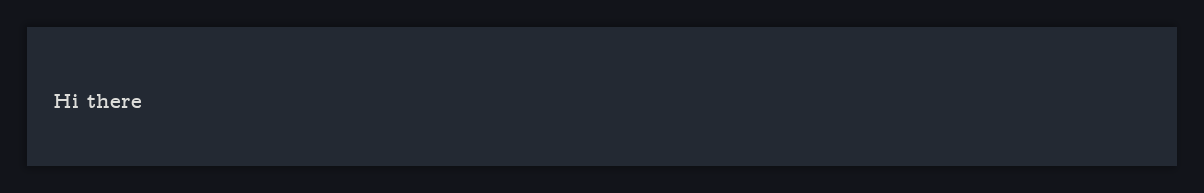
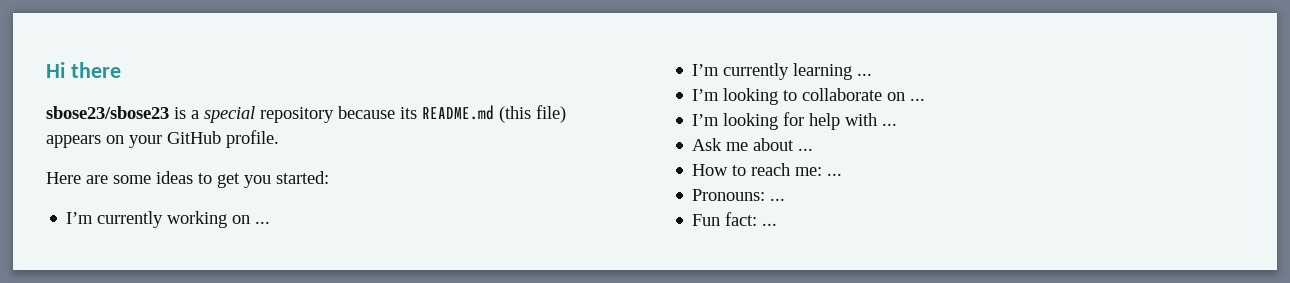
(142, 101) none -> [46,105,566,123] [46,130,279,148] [46,171,329,188] [66,211,271,228] [692,63,873,80] [692,88,926,105] [692,112,898,130] [692,138,814,151] [692,163,843,176] [692,189,786,201] [692,212,778,226] // sbose23/sbose23 is a special repository because its README.md (this file) appears on your GitHub profile. // Here are some ideas to get you started: // I’m currently working on ... // I’m currently learning ... // I’m looking to collaborate on ... // I’m looking for help with ... // Ask me about ... // How to reach me: ... // Pronouns: ... // Fun fact: ...

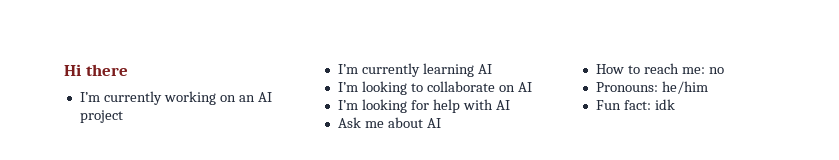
[46,105,566,123] [46,130,279,148] [46,171,329,188] // sbose23/sbose23 is a special repository because its README.md (this file) appears on your GitHub profile. // Here are some ideas to get you started: -> (128, 70) none
[255,221,271,224] ... -> [238,92,272,102] [79,110,123,123] an AI project
[857,73,873,76] ... -> [477,64,492,74] AI
[910,98,926,101] ... -> [517,82,532,92] AI
[882,123,898,126] ... -> [495,100,510,110] AI
[798,148,814,151] ... -> [426,118,441,128] AI
[827,173,843,176] ... -> [708,67,724,74] no
[770,198,786,201] ... -> [661,81,708,94] he/him
[762,223,778,226] ... -> [654,99,675,110] idk

